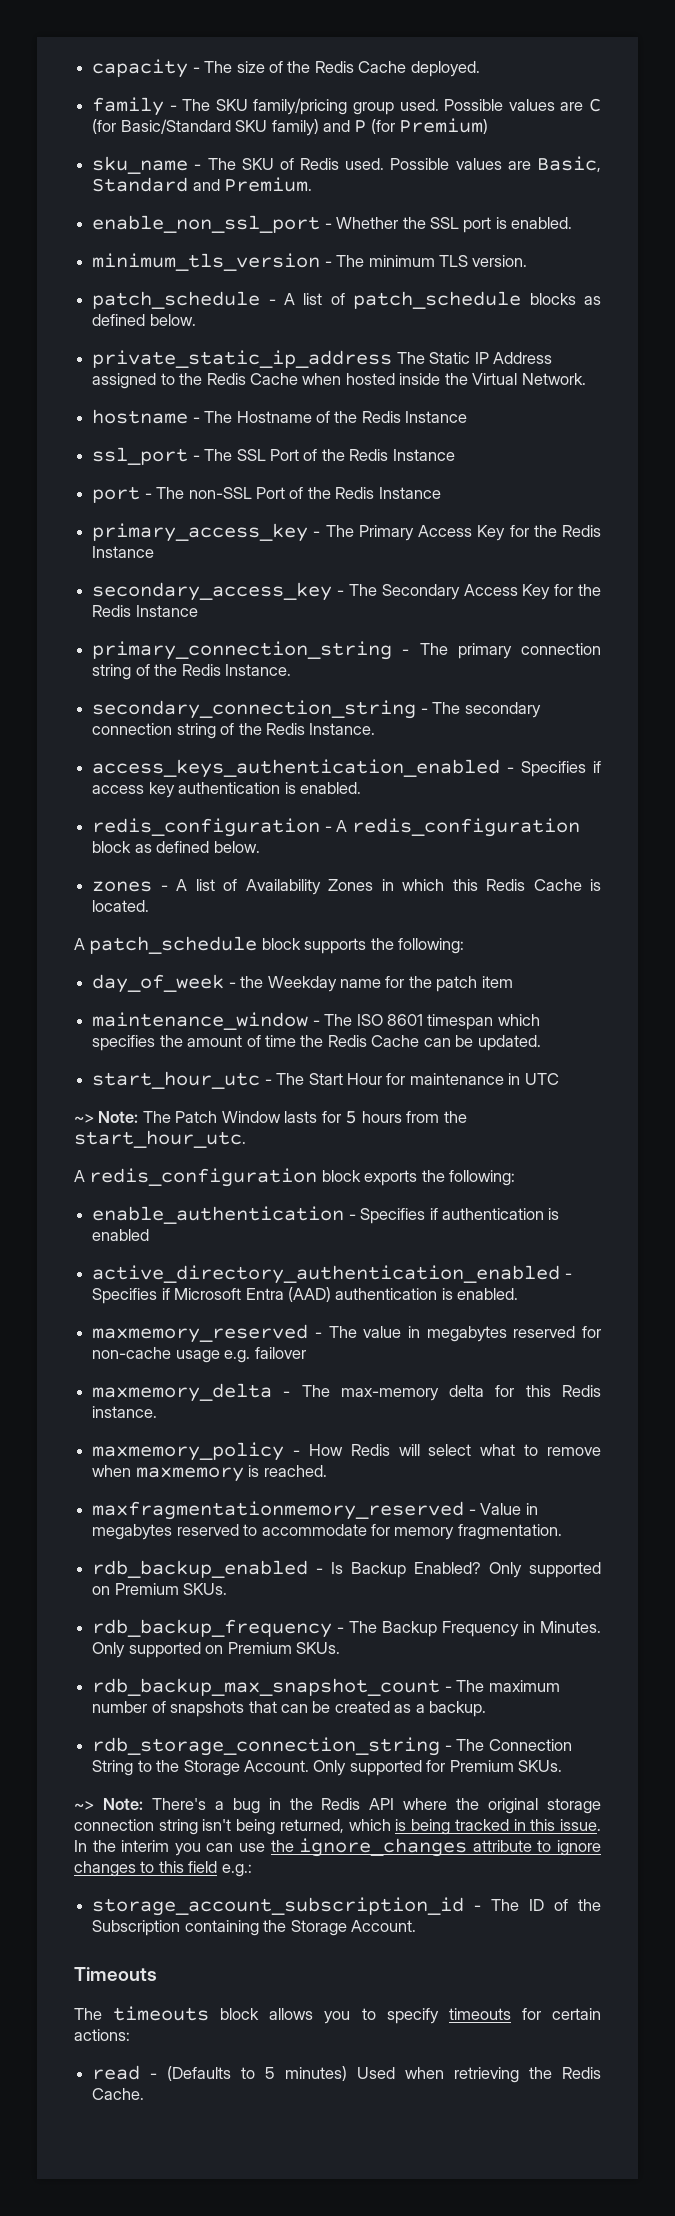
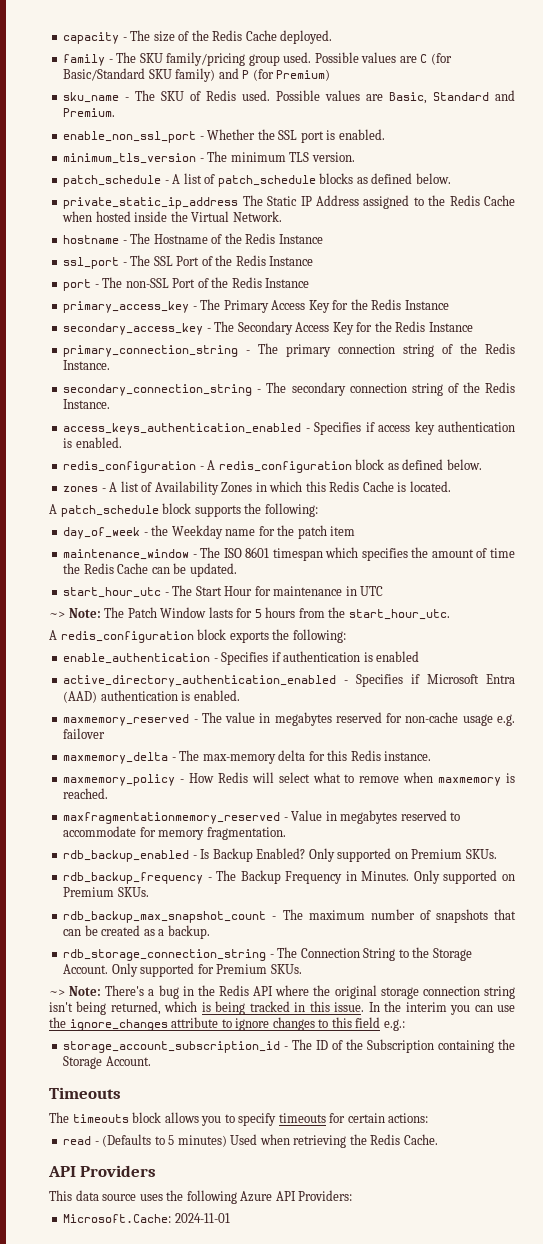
(145, 2094) none -> [48,1165,157,1177] [49,1190,353,1204] [63,1213,230,1223] // API Providers // This data source uses the following Azure API Providers: // Microsoft.Cache: 2024-11-01

